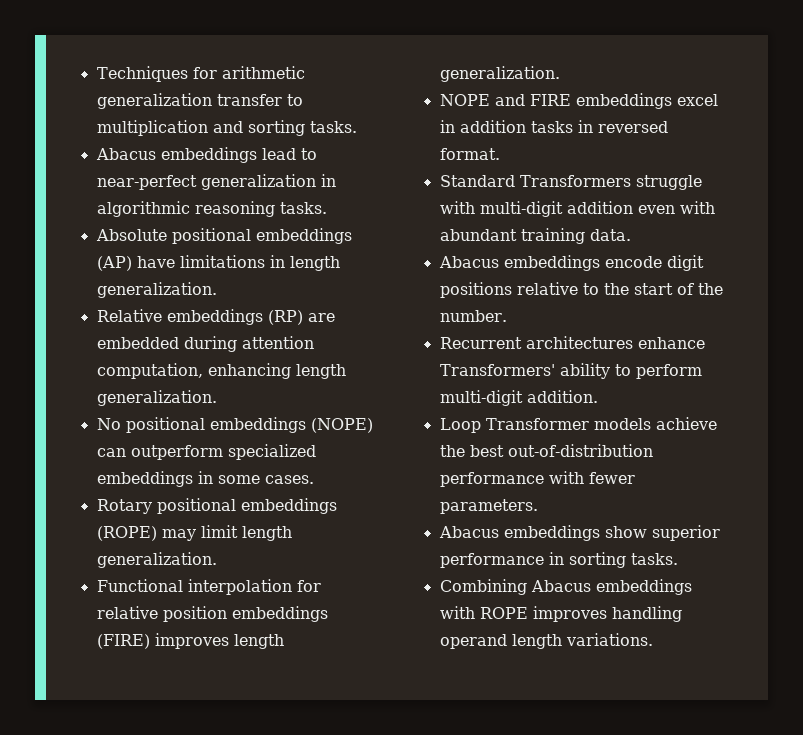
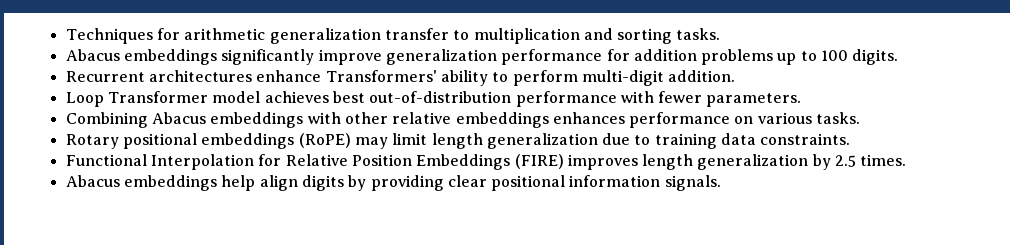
[261,148,317,160] [96,174,336,190] [96,201,327,217] [95,228,352,244] [96,255,340,271] [96,282,217,298] [96,309,335,325] [96,336,314,352] [96,363,346,379] [96,390,217,406] [96,417,373,433] [96,444,316,460] [96,471,314,487] [96,498,337,514] [96,525,292,541] [96,552,217,568] [96,579,321,595] [96,606,328,622] [96,633,284,649] [439,66,560,82] [439,93,718,109] [439,120,668,133] [439,148,500,160] [439,175,702,190] [439,201,715,217] [439,228,631,244] [438,255,704,271] [439,282,723,298] [439,310,507,322] lead to near-perfect generalization in algorithmic reasoning tasks. // Absolute positional embeddings (AP) have limitations in length generalization. // Relative embeddings (RP) are embedded during attention computation, enhancing length generalization. // No positional embeddings (NOPE) can outperform specialized embeddings in some cases. // Rotary positional embeddings (ROPE) may limit length generalization. // Functional interpolation for relative position embeddings (FIRE) improves length generalization. // NOPE and FIRE embeddings excel in addition tasks in reversed format. // Standard Transformers struggle with multi-digit addition even with abundant training data. // Abacus embeddings encode digit positions relative to the start of the number. -> [221,49,899,65] significantly improve generalization performance for addition problems up to 100 digits.
[593,417,717,430] [439,445,465,457] models achieve the -> [212,91,329,103] model achieves
[438,525,720,541] [439,552,678,568] [439,579,692,595] [439,606,682,622] [439,633,653,649] Abacus embeddings show superior performance in sorting tasks. // Combining Abacus embeddings with ROPE improves handling operand length variations. -> [65,112,861,128] [65,133,851,149] [65,154,907,170] [65,175,721,191] Combining Abacus embeddings with other relative embeddings enhances performance on various tasks. // Rotary positional embeddings (RoPE) may limit length generalization due to training data constraints. // Functional Interpolation for Relative Position Embeddings (FIRE) improves length generalization by 2.5 times. // Abacus embeddings help align digits by providing clear positional information signals.

